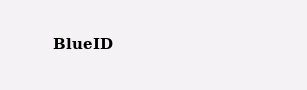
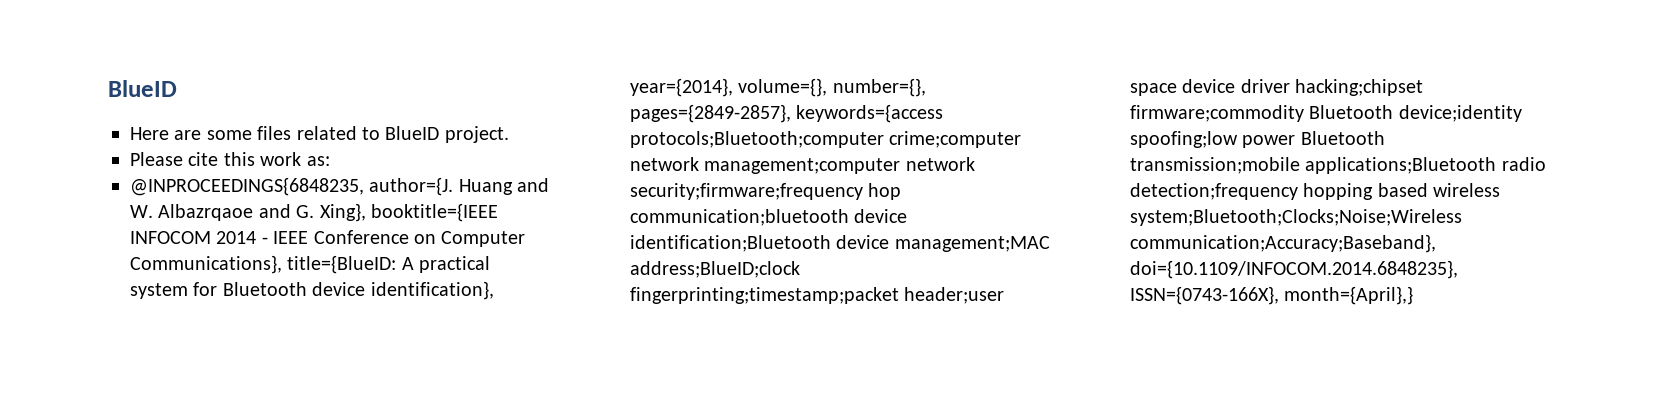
[53,38,113,49] BlueID -> [108,80,177,97] [130,126,509,143] [130,152,330,166] [130,177,550,196] [130,203,498,222] [130,230,526,247] [130,255,491,274] [130,281,494,300] [630,78,926,97] [630,104,944,123] [630,131,1022,148] [630,157,975,174] [630,183,902,200] [630,209,908,226] [630,235,1050,252] [630,261,800,278] [630,287,1005,304] [1130,79,1424,96] [1130,105,1522,122] [1130,131,1385,148] [1130,157,1546,174] [1130,183,1501,200] [1130,209,1462,226] [1130,234,1436,253] [1130,260,1458,279] [1130,286,1414,305] BlueID // Here are some files related to BlueID project. // Please cite this work as: // @INPROCEEDINGS{6848235, author={J. Huang and W. Albazrqaoe and G. Xing}, booktitle={IEEE INFOCOM 2014 - IEEE Conference on Computer Communications}, title={BlueID: A practical system for Bluetooth device identification}, year={2014}, volume={}, number={}, pages={2849-2857}, keywords={access protocols;Bluetooth;computer crime;computer network management;computer network security;firmware;frequency hop communication;bluetooth device identification;Bluetooth device management;MAC address;BlueID;clock fingerprinting;timestamp;packet header;user space device driver hacking;chipset firmware;commodity Bluetooth device;identity spoofing;low power Bluetooth transmission;mobile applications;Bluetooth radio detection;frequency hopping based wireless system;Bluetooth;Clocks;Noise;Wireless communication;Accuracy;Baseband}, doi={10.1109/INFOCOM.2014.6848235}, ISSN={0743-166X}, month={April},}

